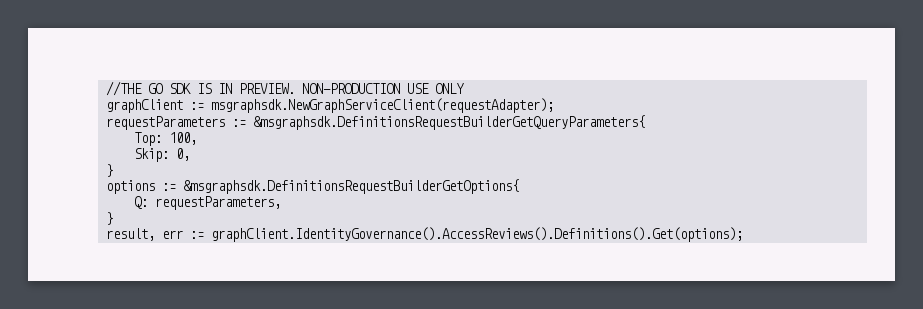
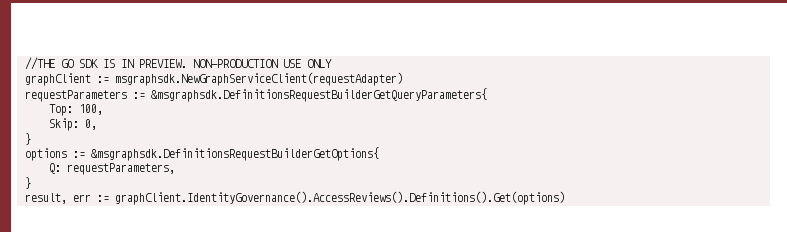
[211,98,555,113] msgraphsdk.NewGraphServiceClient(requestAdapter); -> [114,72,403,86] msgraphsdk.NewGraphServiceClient(requestAdapter)
[211,227,744,242] graphClient.IdentityGovernance().AccessReviews().Definitions().Get(options); -> [114,191,565,205] graphClient.IdentityGovernance().AccessReviews().Definitions().Get(options)

